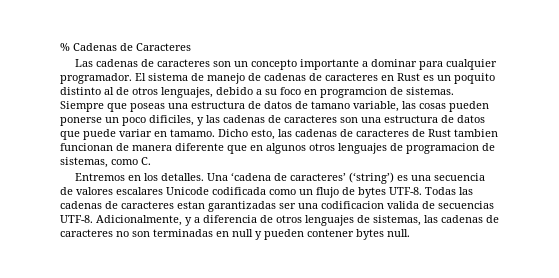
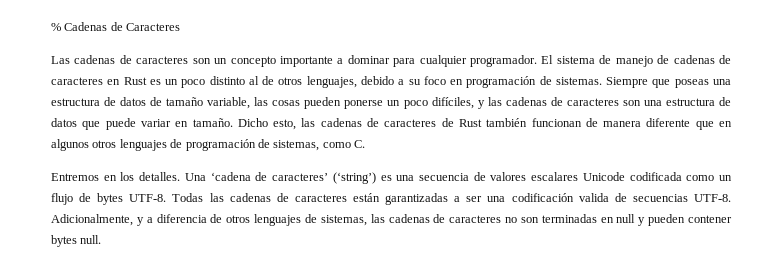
[454,73,495,84] poquito -> [181,79,206,88] poco
[320,87,387,98] programcion -> [466,76,537,88] programación
[311,101,350,109] tamano -> [166,97,204,106] tamaño
[149,115,194,126] dificiles, -> [431,97,474,109] difíciles,
[170,129,215,137] tamamo. -> [192,118,233,127] tamaño.
[454,129,498,137] tambien -> [486,118,528,127] también
[406,143,479,154] programacion -> [185,139,256,151] programación
[177,201,276,212] estan garantizadas -> [353,193,461,205] están garantizadas a
[321,201,384,209] codificacion -> [511,193,574,202] codificación

